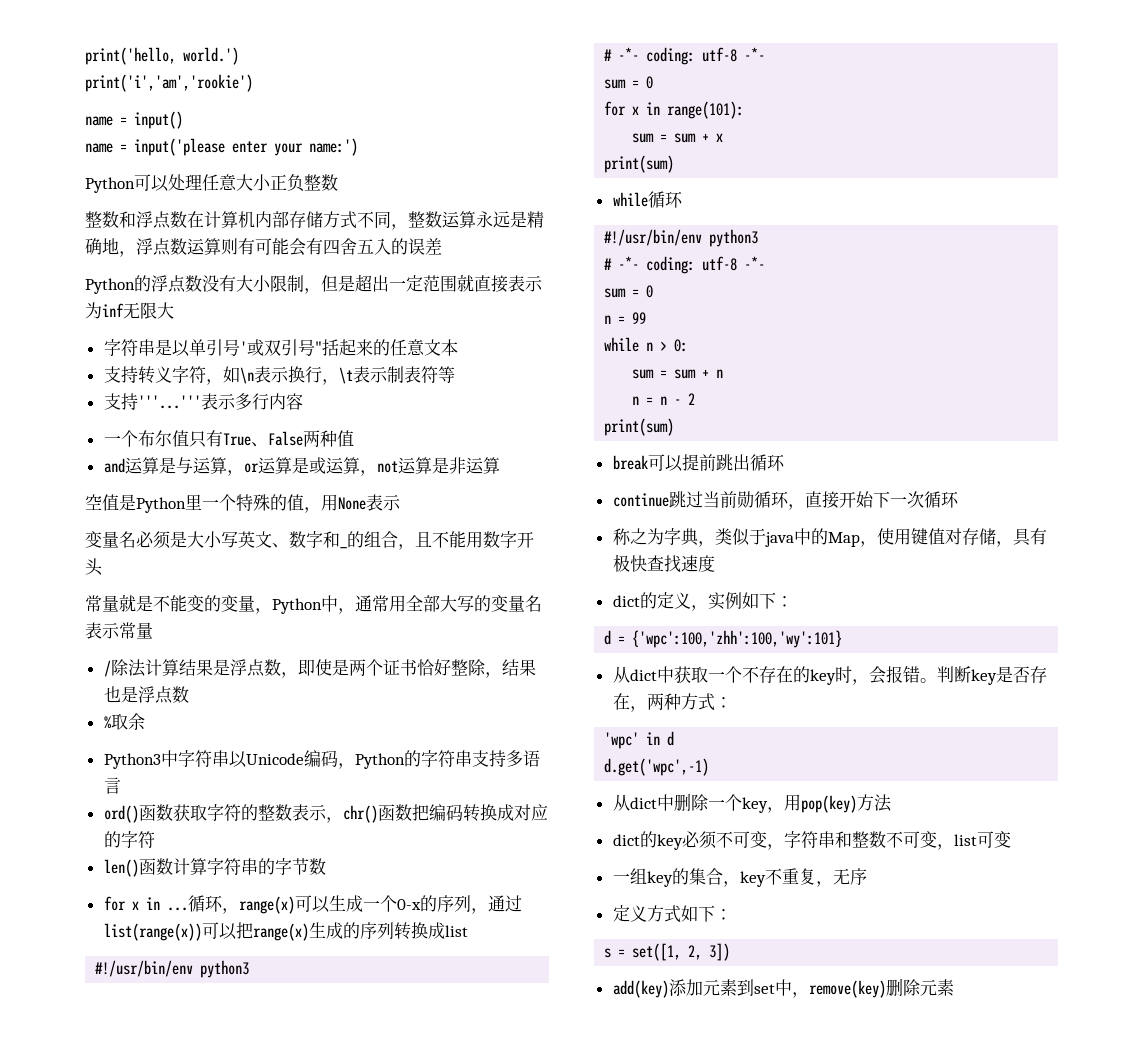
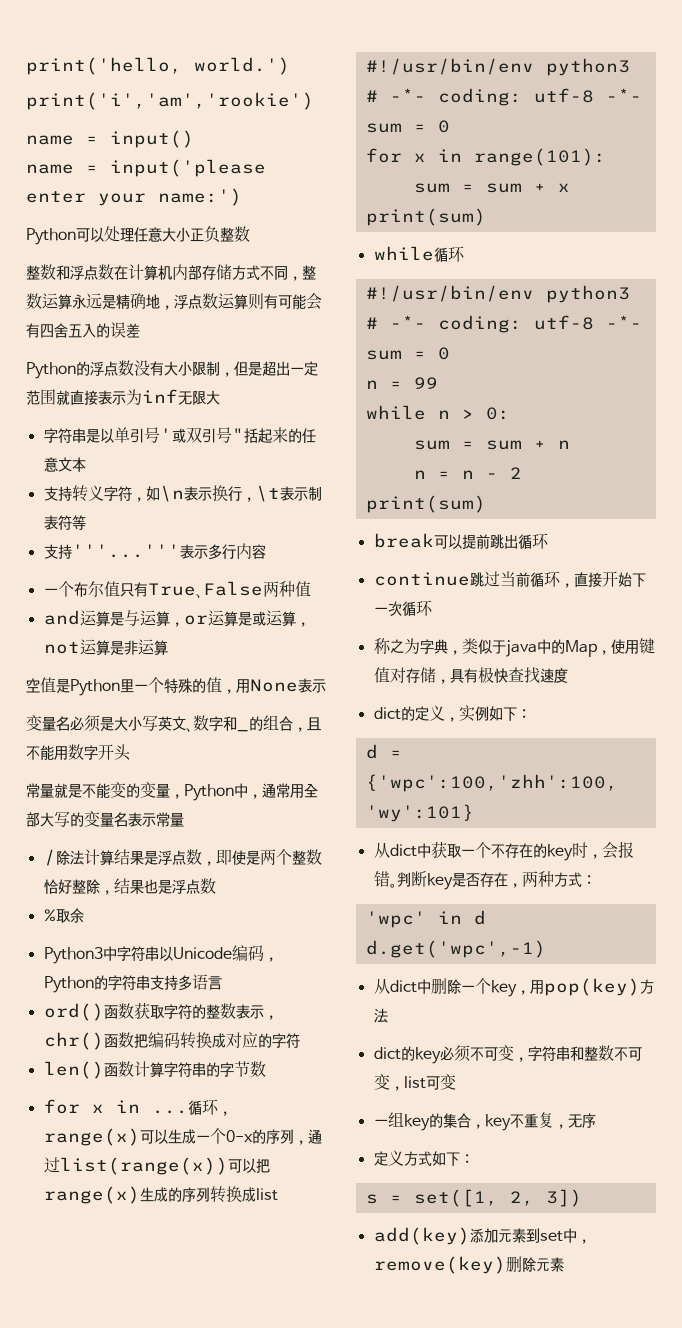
[382,659,417,676] 证书 -> [291,849,322,865] 整数
[736,491,754,508] 勋 -> (530, 579) none

